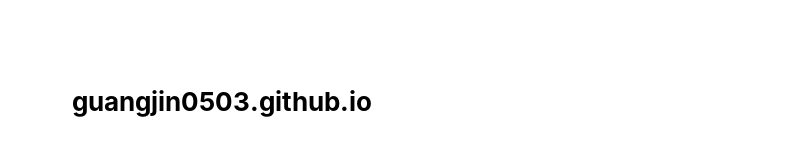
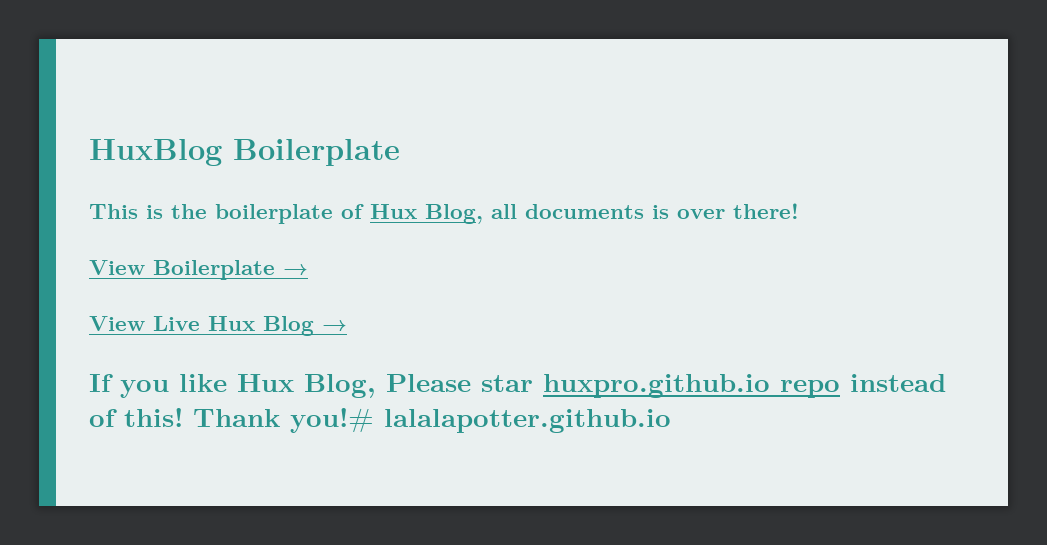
[72,90,372,117] guangjin0503.github.io -> [89,139,400,166] [89,203,799,224] [89,260,308,280] [89,316,347,336] [89,374,946,398] [89,407,671,433] HuxBlog Boilerplate // This is the boilerplate of Hux Blog, all documents is over there! // View Boilerplate → // View Live Hux Blog → // If you like Hux Blog, Please star huxpro.github.io repo instead of this! Thank you!# lalalapotter.github.io

